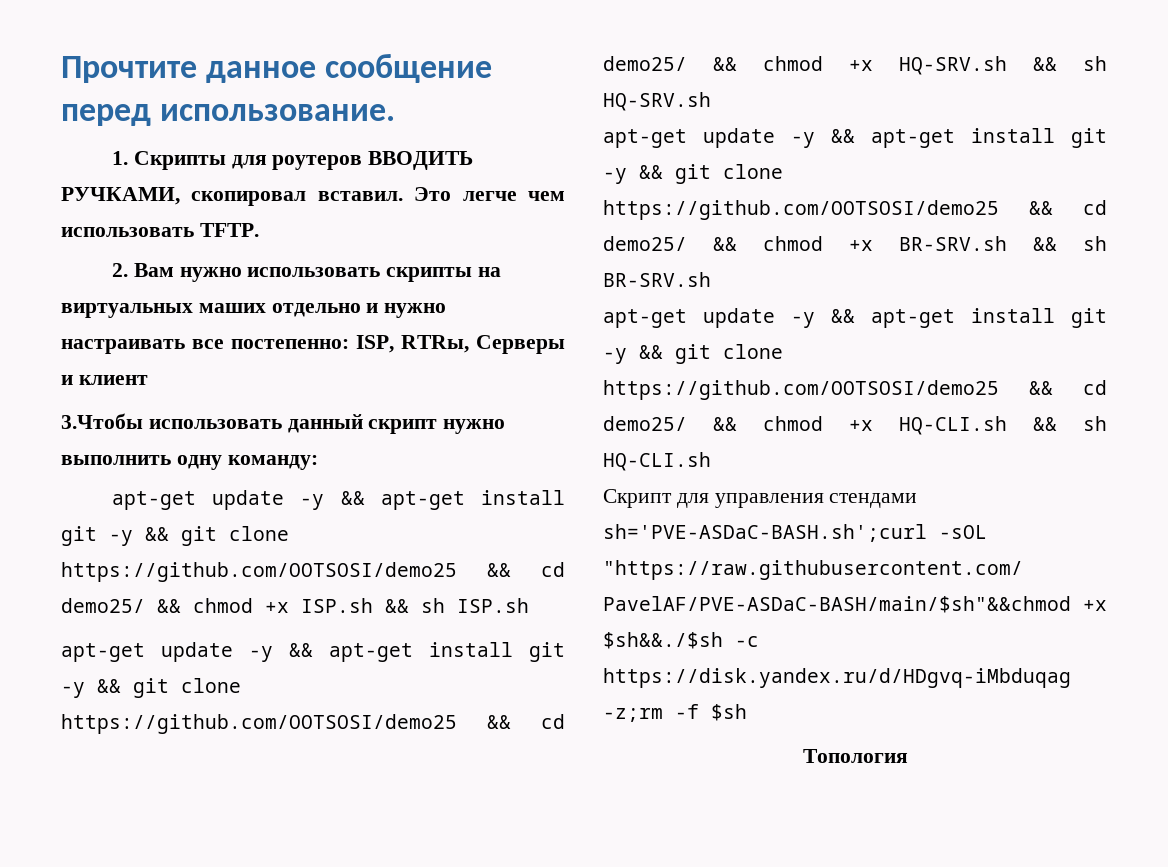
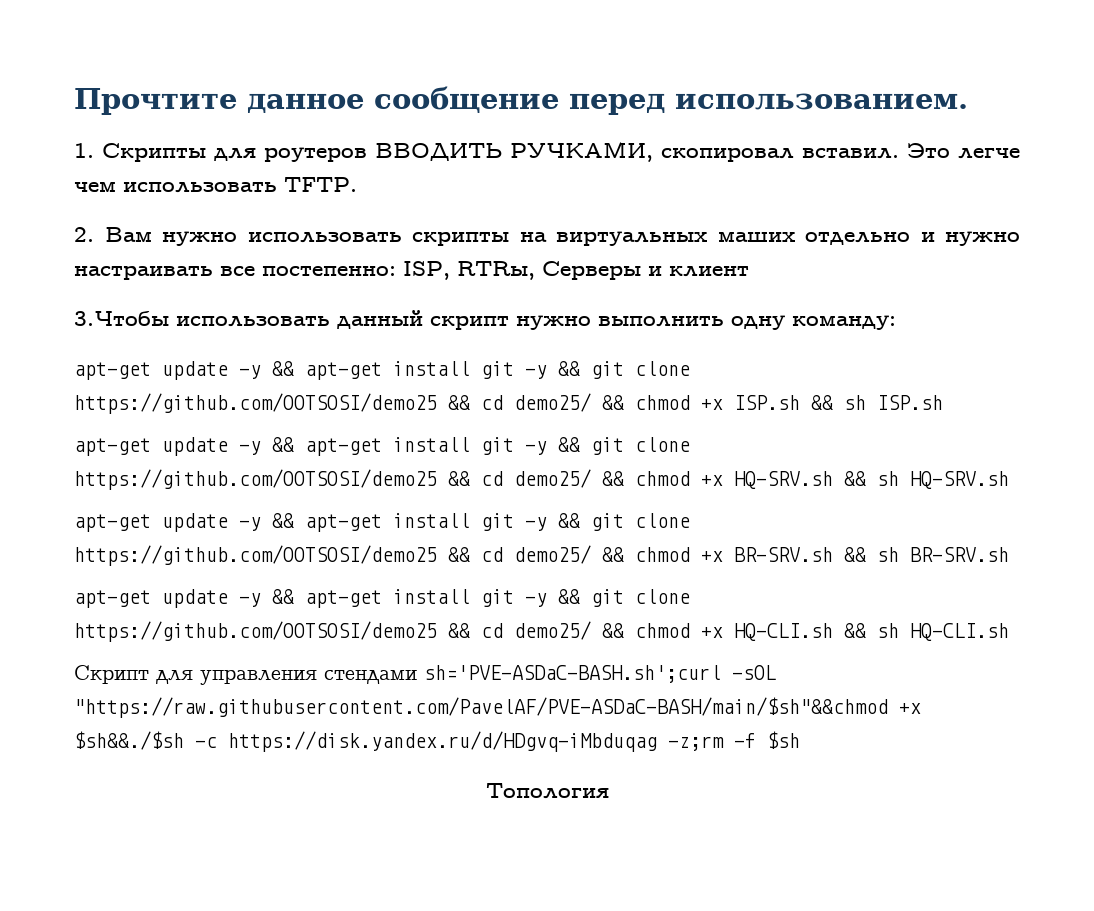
[160,104,396,121] использование. -> [675,93,968,110] использованием.

